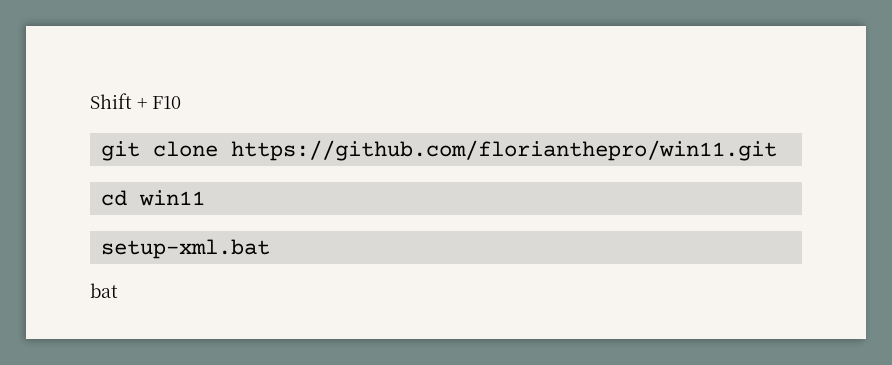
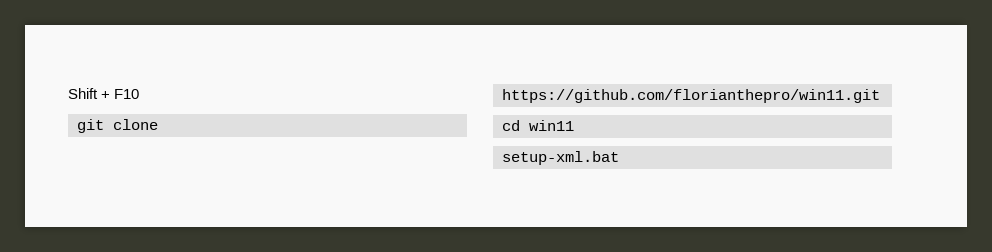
[90,283,118,298] // bat -> (619, 158) none

